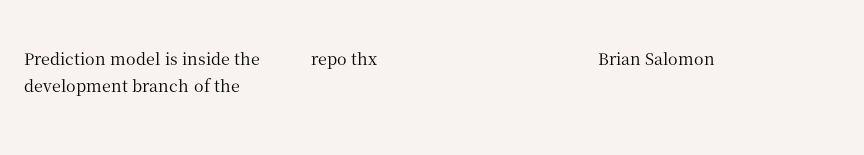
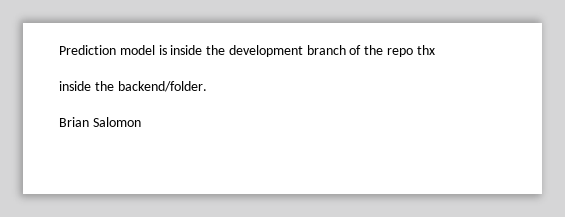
(378, 58) none -> [59,81,207,92] // inside the backend/folder.

